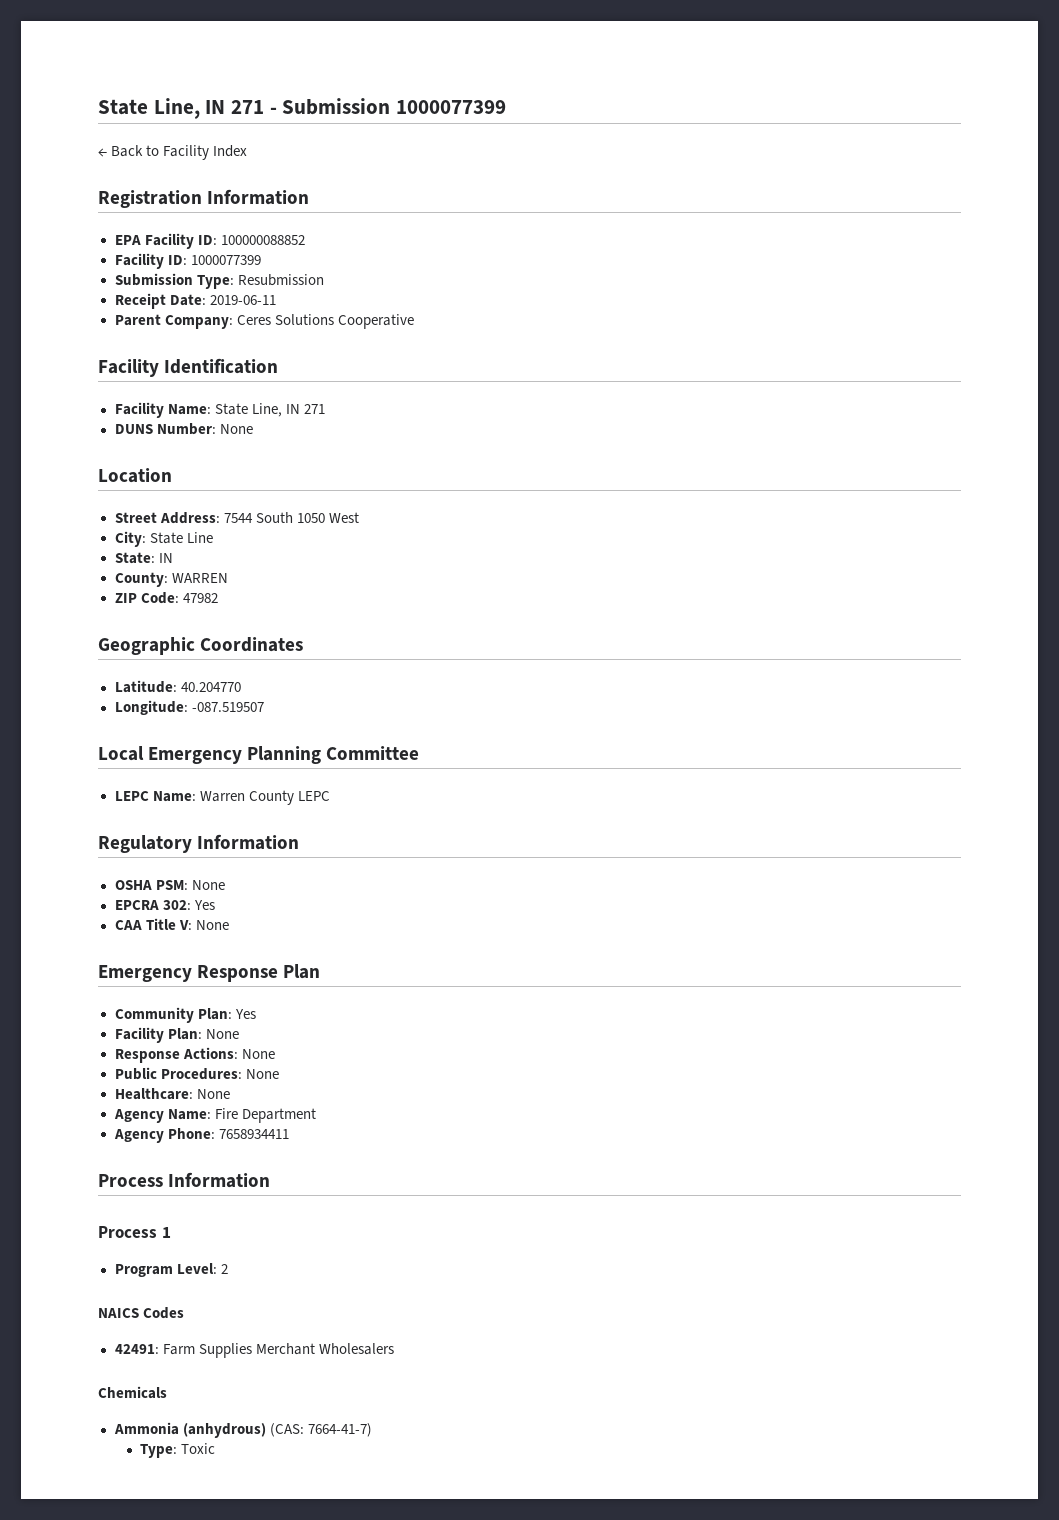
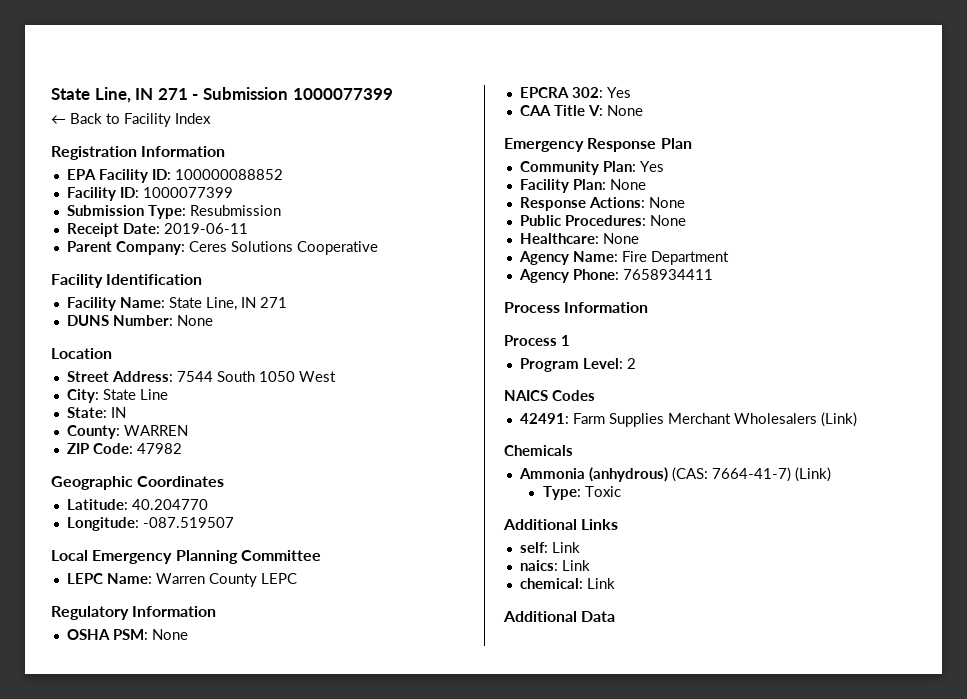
(394, 1349) none -> [820,412,857,427] (Link)
(372, 1430) none -> [794,467,831,482] (Link)
(216, 1448) none -> [503,519,619,530] [519,542,580,553] [519,560,590,571] [519,578,615,589] [503,611,616,622] // Additional Links // self: Link // naics: Link // chemical: Link // Additional Data

